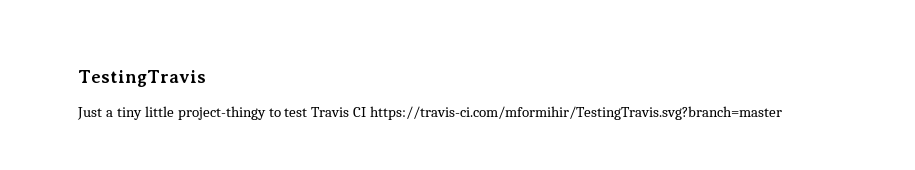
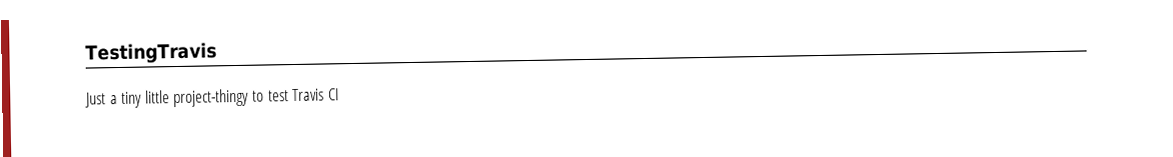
[370,106,783,120] https://travis-ci.com/mformihir/TestingTravis.svg?branch=master -> (339, 94) none

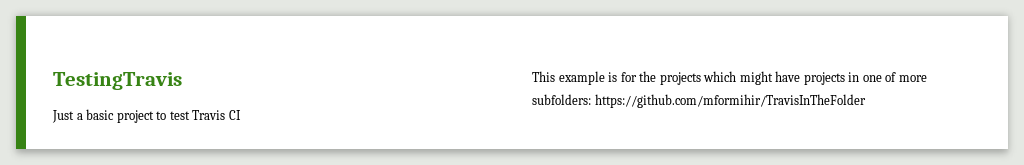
[121,88,250,108] tiny little project-thingy -> [86,109,154,123] basic project
(339, 94) none -> [532,71,927,85] [532,94,866,108] // This example is for the projects which might have projects in one of more subfolders: https://github.com/mformihir/TravisInTheFolder

